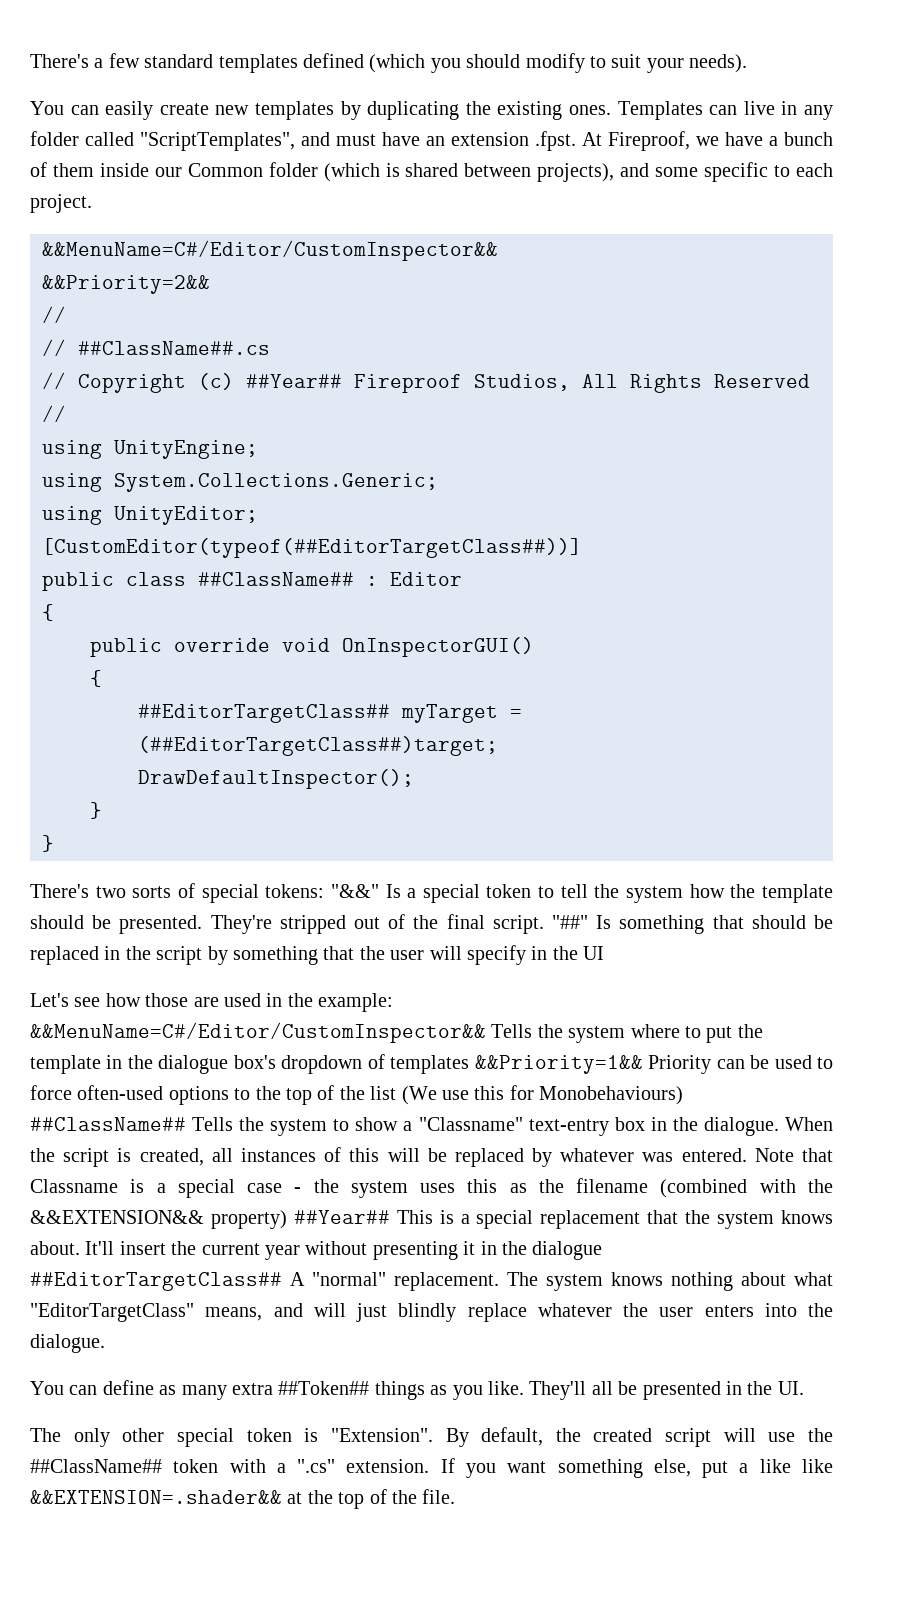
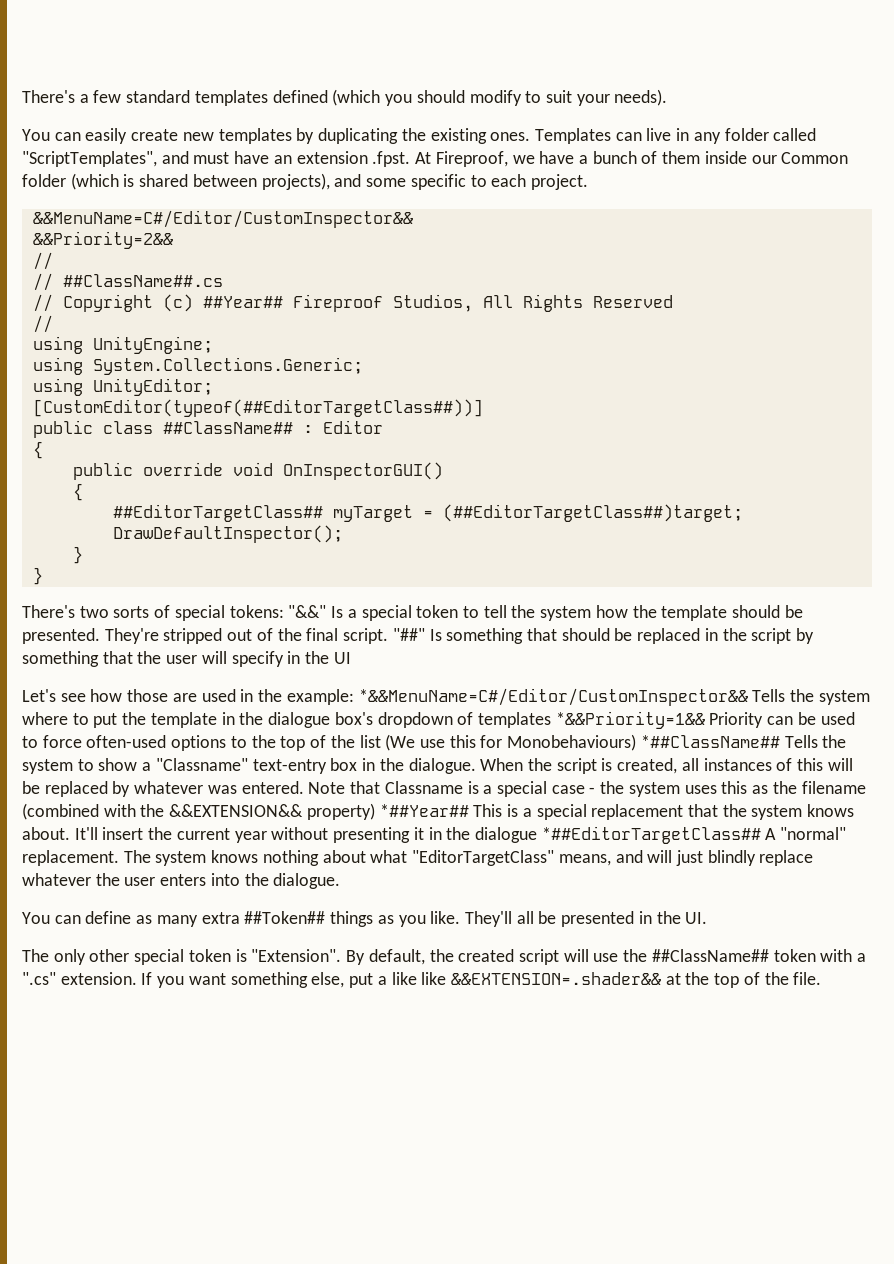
[30,1022,486,1043] &&MenuName=C#/Editor/CustomInspector&& -> [358,688,748,706] *&&MenuName=C#/Editor/CustomInspector&&
[474,1055,643,1074] &&Priority=1&& -> [555,711,705,729] *&&Priority=1&&
[30,1117,186,1131] ##ClassName## -> [640,735,780,748] *##ClassName##
[293,1210,390,1224] ##Year## -> [379,804,469,817] *##Year##
[30,1272,282,1291] ##EditorTargetClass## -> [541,826,761,844] *##EditorTargetClass##

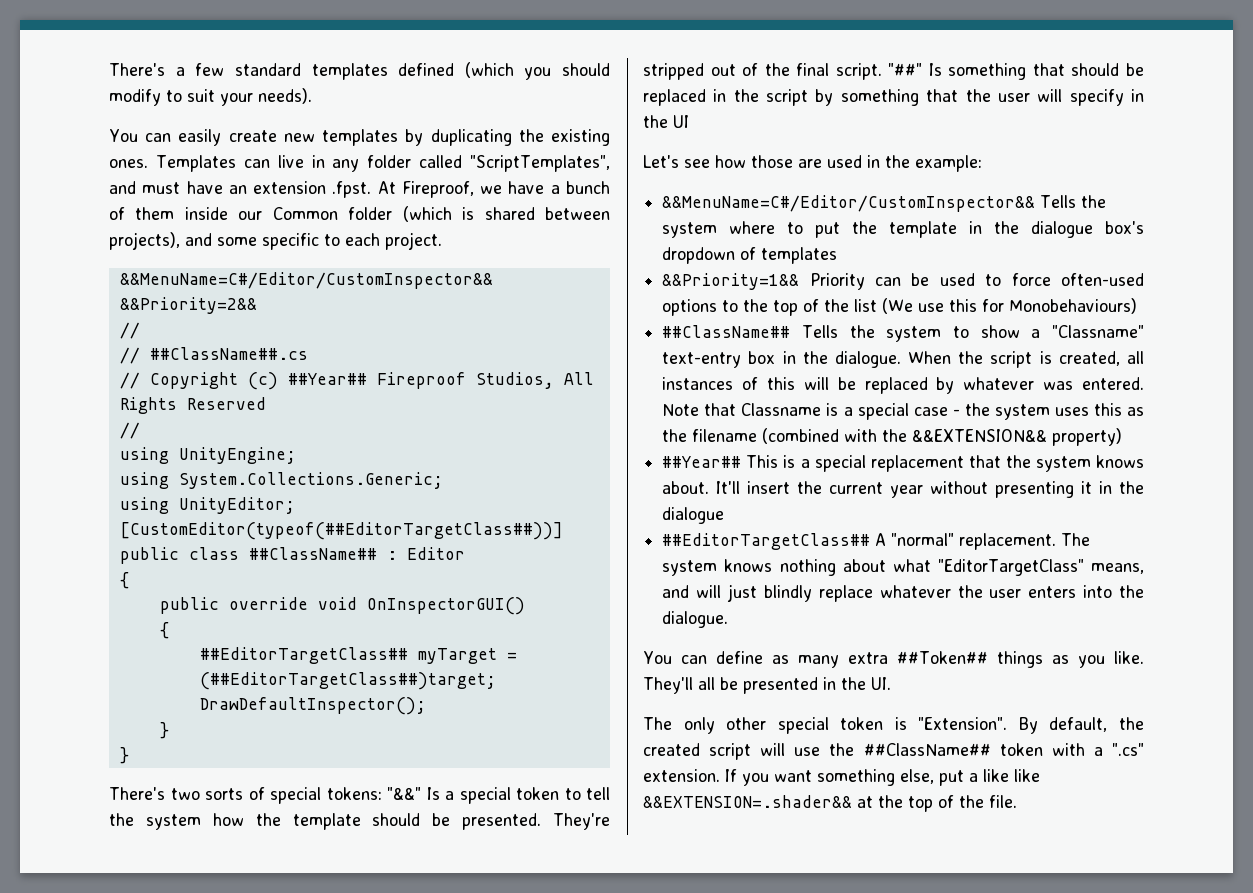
[358,688,748,706] *&&MenuName=C#/Editor/CustomInspector&& -> [662,195,1036,212] // &&MenuName=C#/Editor/CustomInspector&&
[555,711,705,729] *&&Priority=1&& -> [662,273,800,290] // &&Priority=1&&
[640,735,780,748] *##ClassName## -> [662,325,791,338] // ##ClassName##
[379,804,469,817] *##Year## -> [662,456,742,468] // ##Year##
[541,826,761,844] *##EditorTargetClass## -> [662,533,871,550] // ##EditorTargetClass##

